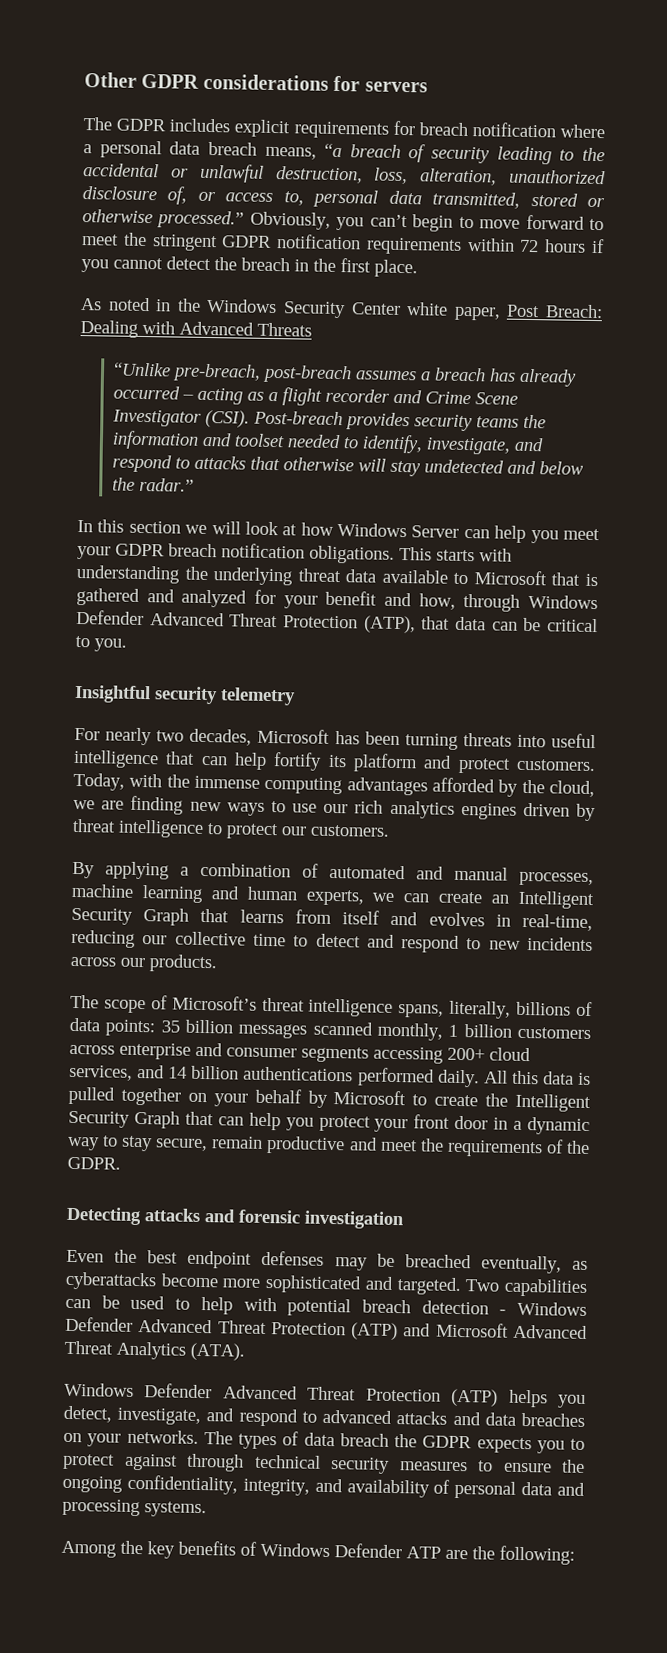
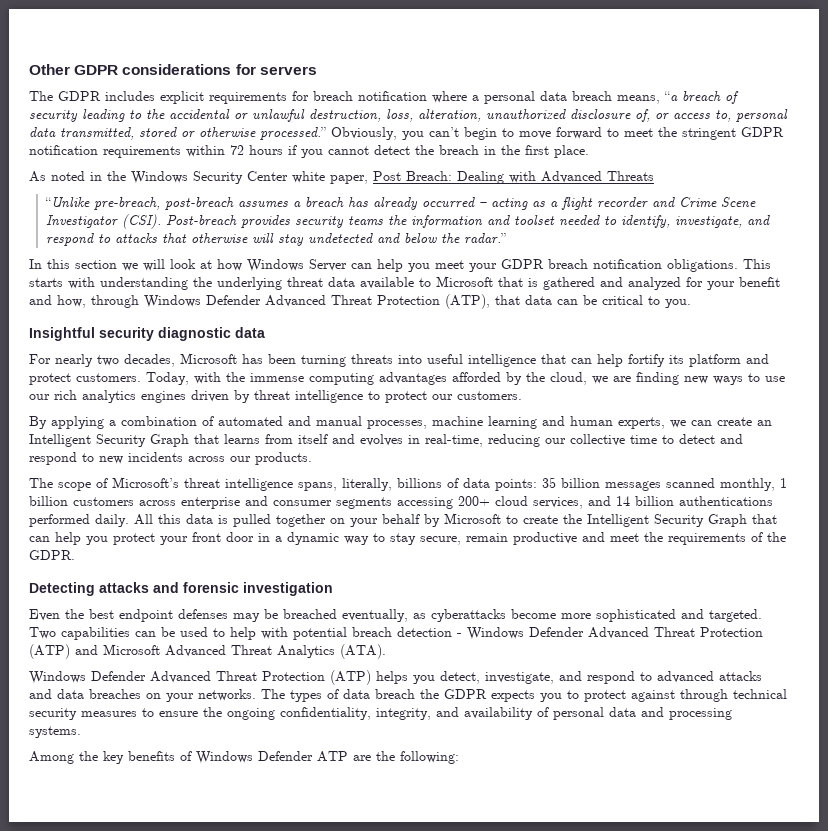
[220,687,296,706] telemetry -> [158,327,265,341] diagnostic data

